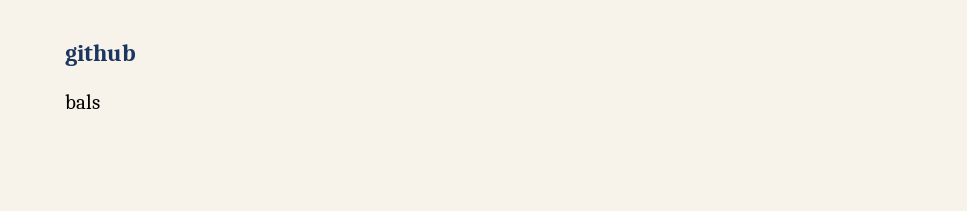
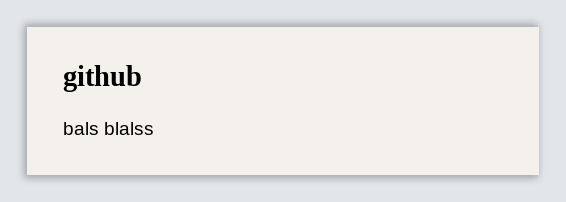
(100, 101) none -> [104,122,155,135] blalss

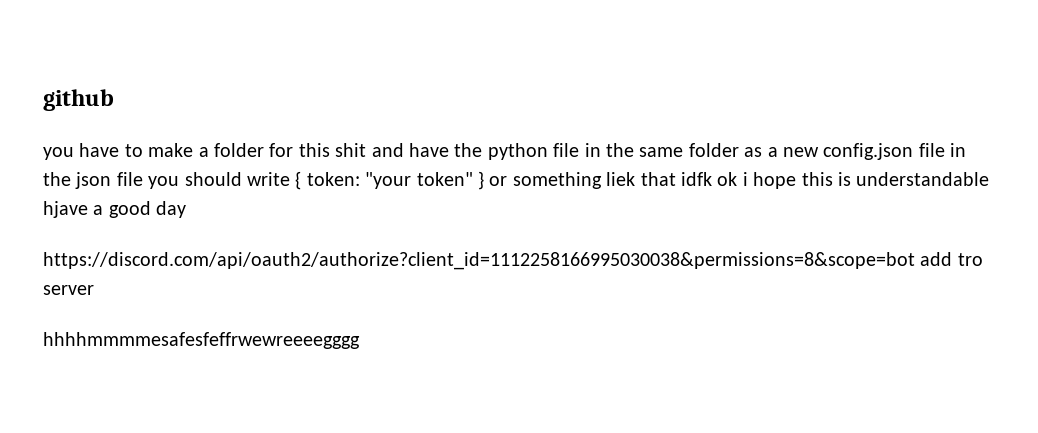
[63,122,155,135] bals blalss -> [43,143,967,160] [43,171,990,190] [43,201,187,218] [43,252,983,270] [43,285,94,295] [43,332,360,349] you have to make a folder for this shit and have the python file in the same folder as a new config.json file in the json file you should write { token: "your token" } or something liek that idfk ok i hope this is understandable hjave a good day // https://discord.com/api/oauth2/authorize?client_id=1112258166995030038&permissions=8&scope=bot add tro server // hhhhmmmmesafesfeffrwewreeeegggg

